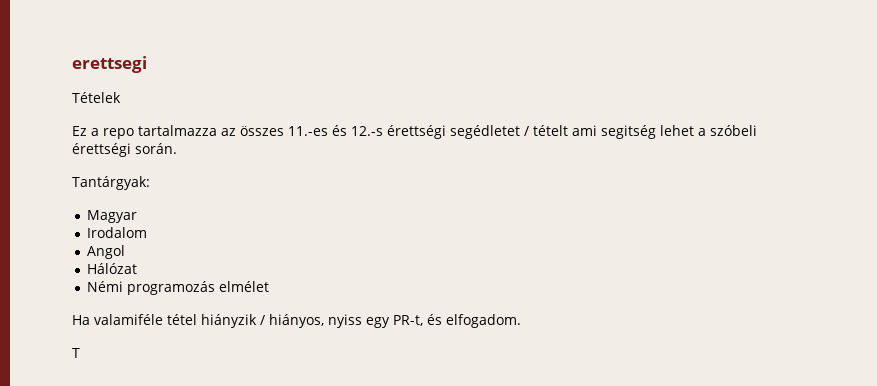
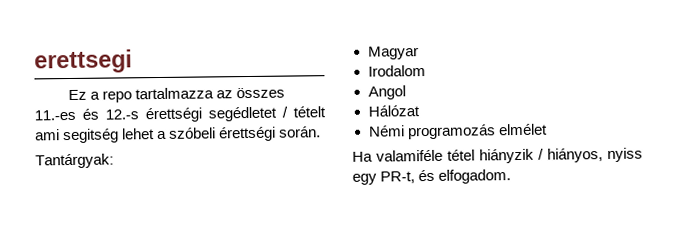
[72,92,121,103] // Tételek -> (133, 61) none
[72,348,80,358] // T -> (512, 176) none

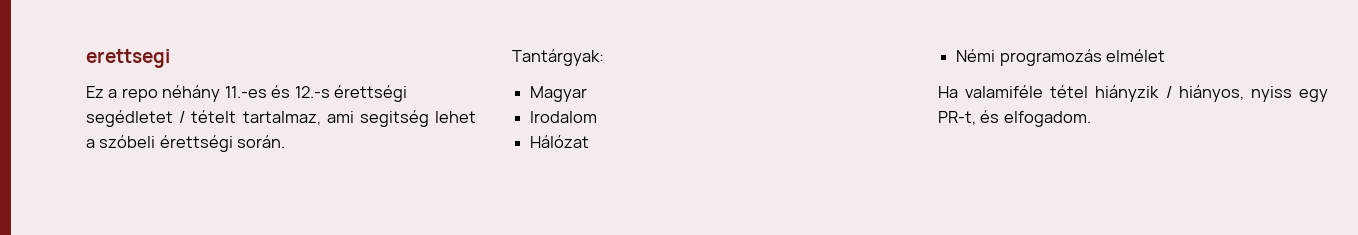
[134,87,286,100] tartalmazza az összes -> [162,85,221,102] néhány
(326, 112) none -> [242,111,321,125] tartalmaz,
[367,85,406,100] // Angol -> (598, 117) none

